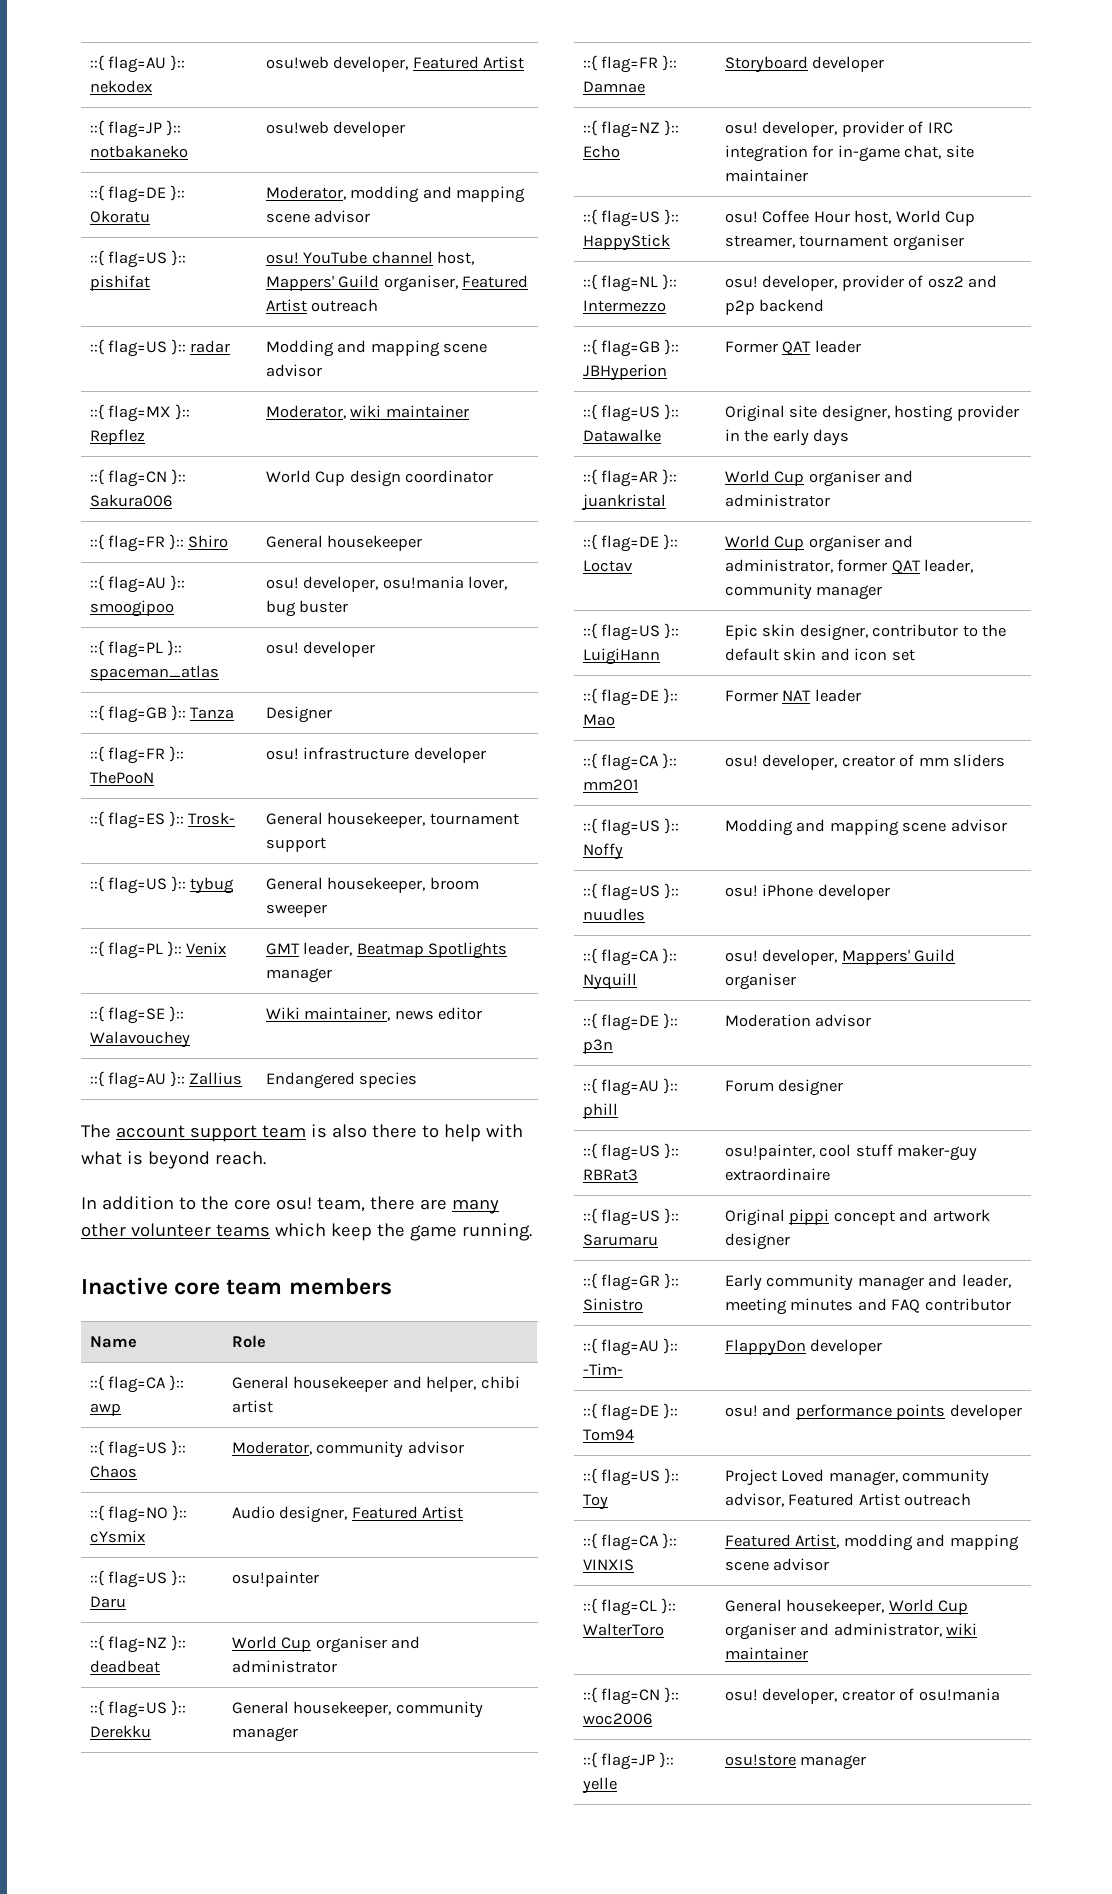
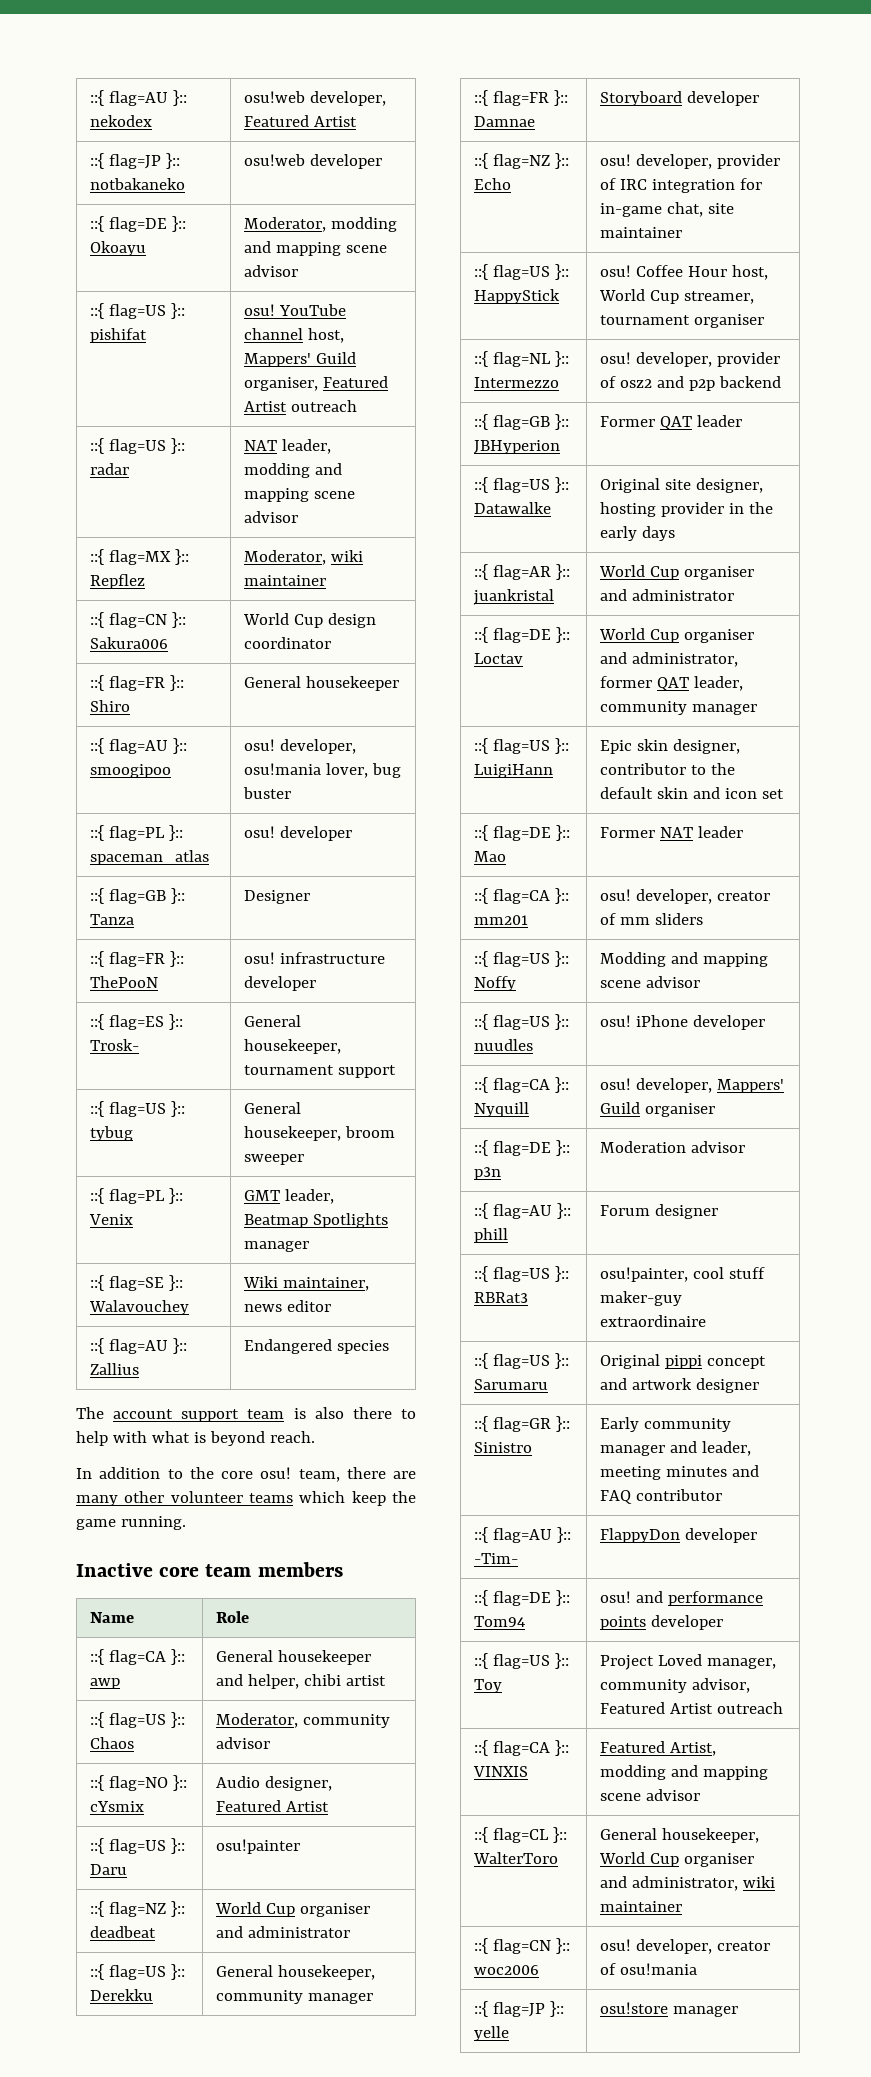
[89,210,150,223] Okoratu -> [90,241,147,256] Okoayu
[265,340,334,357] Modding -> [244,439,332,454] [244,463,311,478] NAT leader, modding

